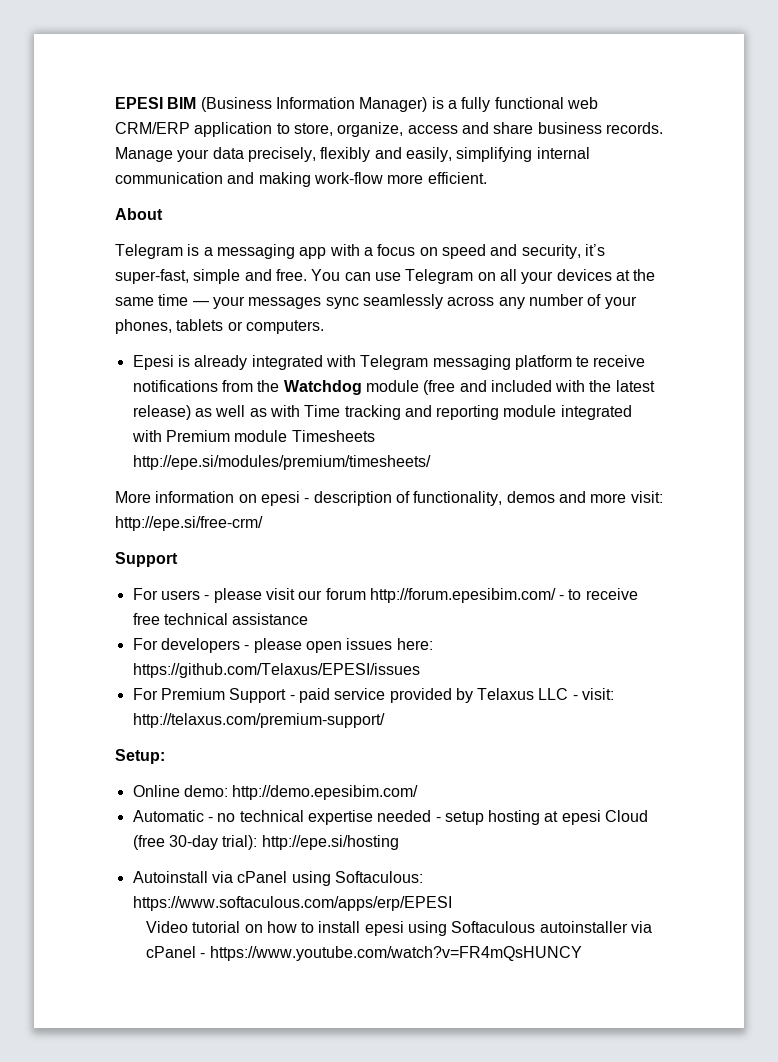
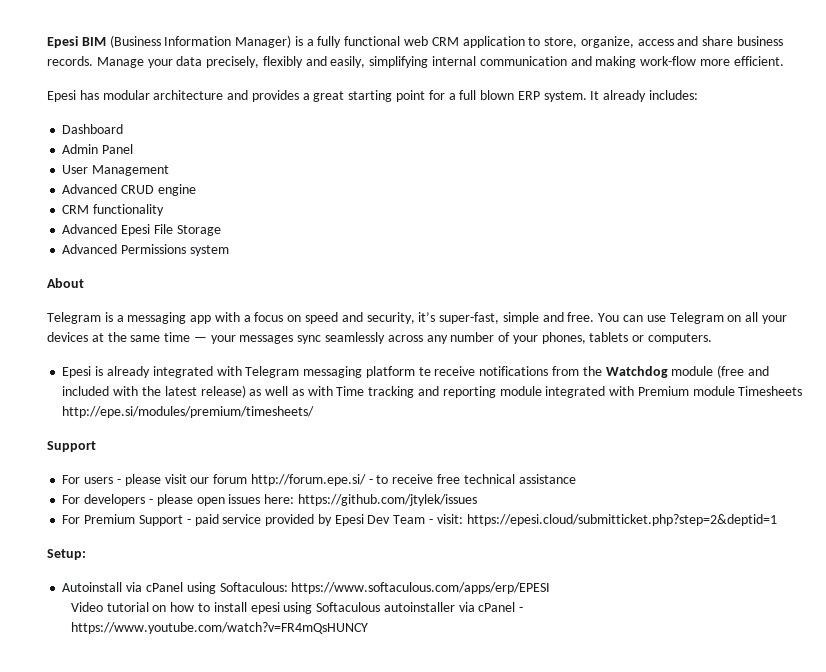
[115,97,163,109] EPESI -> [47,36,78,48] Epesi
[115,122,190,134] CRM/ERP -> [431,37,459,46] CRM
(487, 178) none -> [47,90,699,102] [62,124,124,134] [62,144,134,154] [62,165,170,176] [62,184,196,196] [62,204,165,216] [62,224,221,236] [62,244,229,256] // Epesi has modular architecture and provides a great starting point for a full blown ERP system. It already includes: // Dashboard // Admin Panel // User Management // Advanced CRUD engine // CRM functionality // Advanced Epesi File Storage // Advanced Permissions system
[115,491,663,506] [115,516,263,531] // More information on epesi - description of functionality, demos and more visit: http://epe.si/free-crm/ -> (315, 412) none
[369,588,556,603] http://forum.epesibim.com/ -> [250,474,366,486] http://forum.epe.si/
[132,663,420,678] https://github.com/Telaxus/EPESI/issues -> [297,494,477,506] https://github.com/jtylek/issues
[477,688,569,700] Telaxus LLC -> [334,514,426,526] Epesi Dev Team
[132,713,385,728] http://telaxus.com/premium-support/ -> [466,514,777,526] https://epesi.cloud/submitticket.php?step=2&deptid=1
[132,785,419,800] [132,810,649,825] [132,835,399,850] // Online demo: http://demo.epesibim.com/ // Automatic - no technical expertise needed - setup hosting at epesi Cloud (free 30-day trial): http://epe.si/hosting -> (86, 554) none

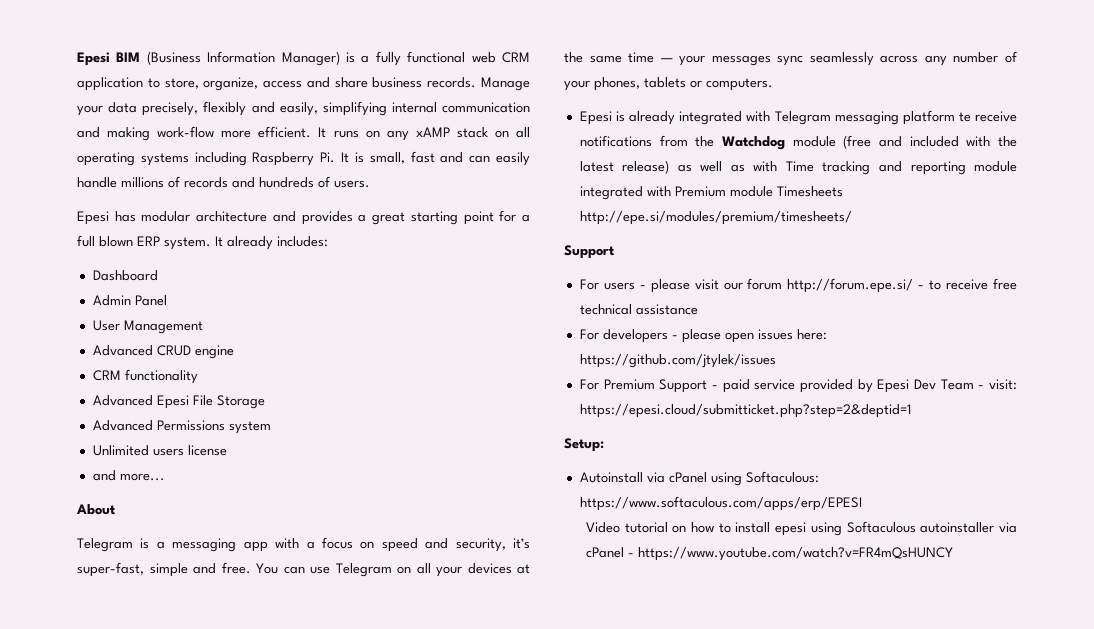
(784, 61) none -> [318,127,530,141] [77,151,530,166] [77,176,370,188] It runs on any xAMP stack on all operating systems including Raspberry Pi. It is small, fast and can easily handle millions of records and hundreds of users.
(229, 250) none -> [92,445,227,456] [92,470,165,481] // Unlimited users license // and more...

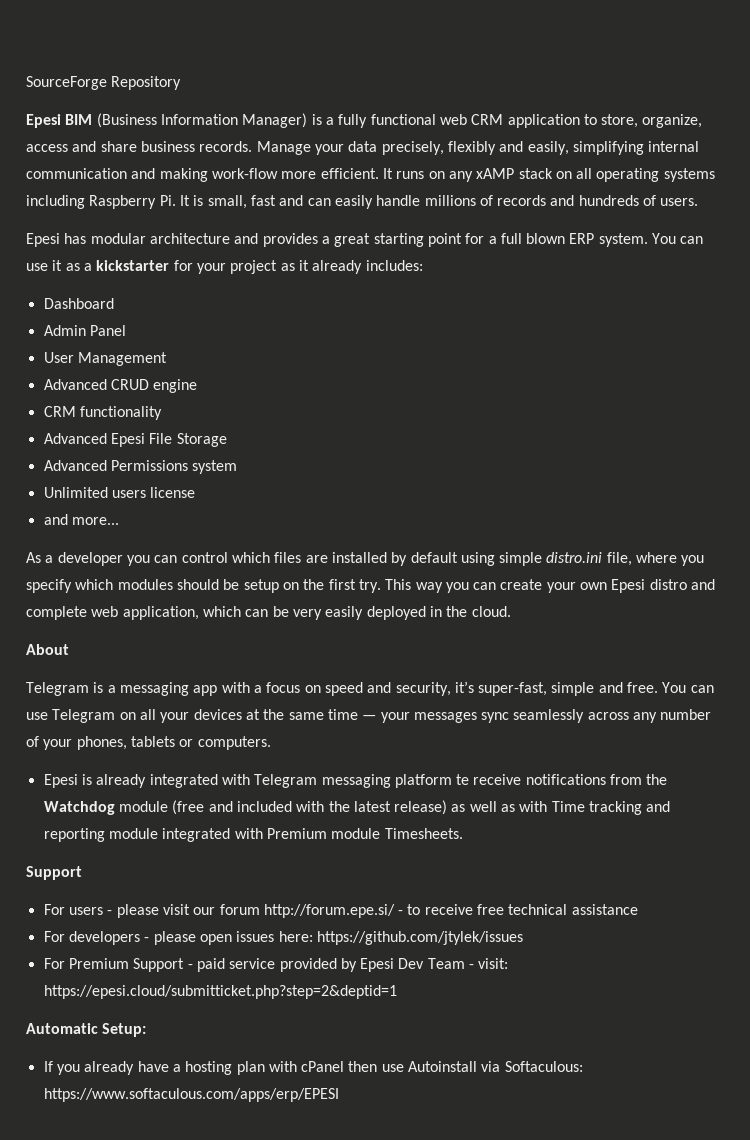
(77, 59) none -> [26,76,182,90] SourceForge Repository //
[215,236,223,247] It -> [652,233,704,244] [26,260,309,274] You can use it as a kickstarter for your project as it
(165, 477) none -> [26,552,705,566] [26,579,716,593] [26,606,511,620] // As a developer you can control which files are installed by default using simple distro.ini file, where you specify which modules should be setup on the first try. This way you can create your own Epesi distro and complete web application, which can be very easily deployed in the cloud.
[776,186,843,197] [579,211,852,225] Timesheets http://epe.si/modules/premium/timesheets/ -> [384,828,463,839] Timesheets.
(911, 411) none -> [26,1023,98,1034] Automatic
[579,471,819,486] [579,496,862,511] [585,521,1017,536] [585,547,953,561] Autoinstall via cPanel using Softaculous: https://www.softaculous.com/apps/erp/EPESI // Video tutorial on how to install epesi using Softaculous autoinstaller via cPanel - https://www.youtube.com/watch?v=FR4mQsHUNCY -> [43,1061,583,1075] [43,1088,339,1102] If you already have a hosting plan with cPanel then use Autoinstall via Softaculous: https://www.softaculous.com/apps/erp/EPESI

